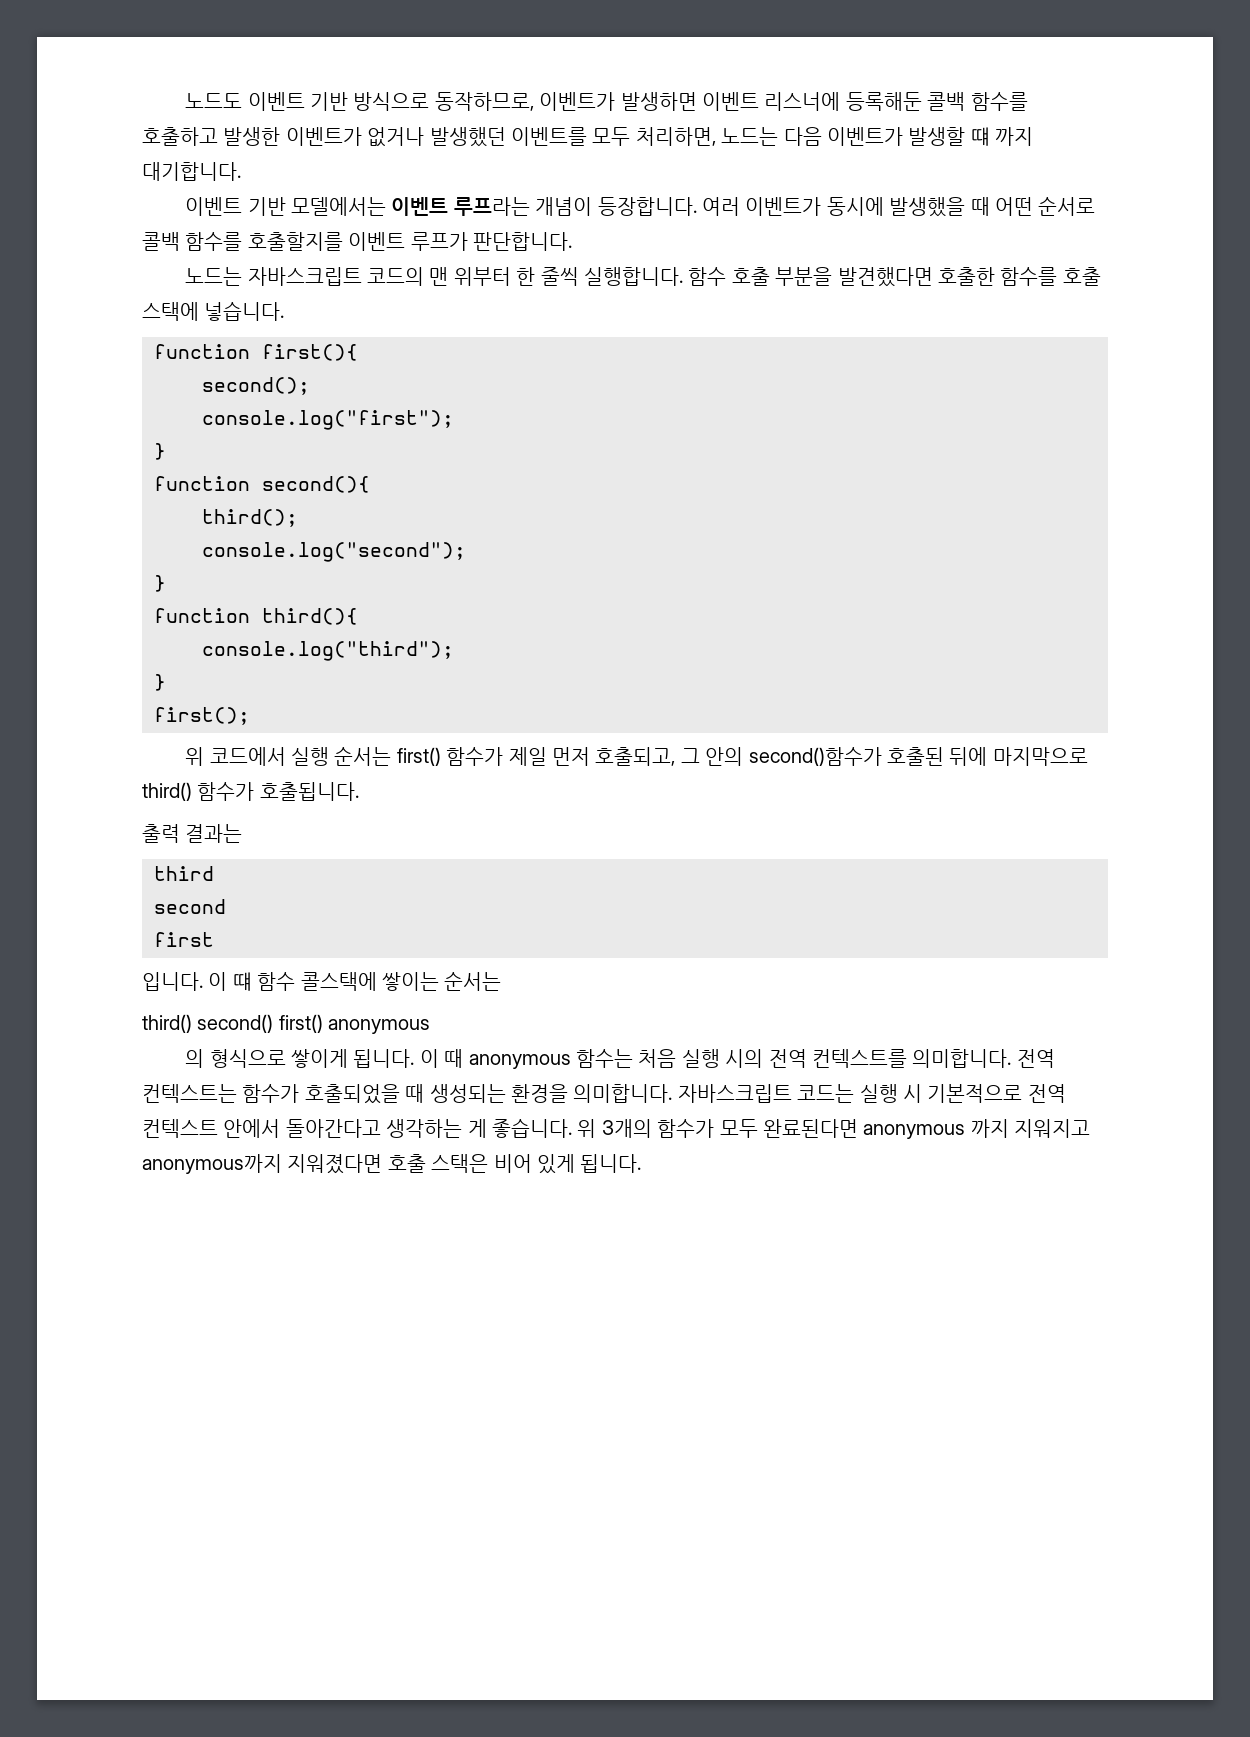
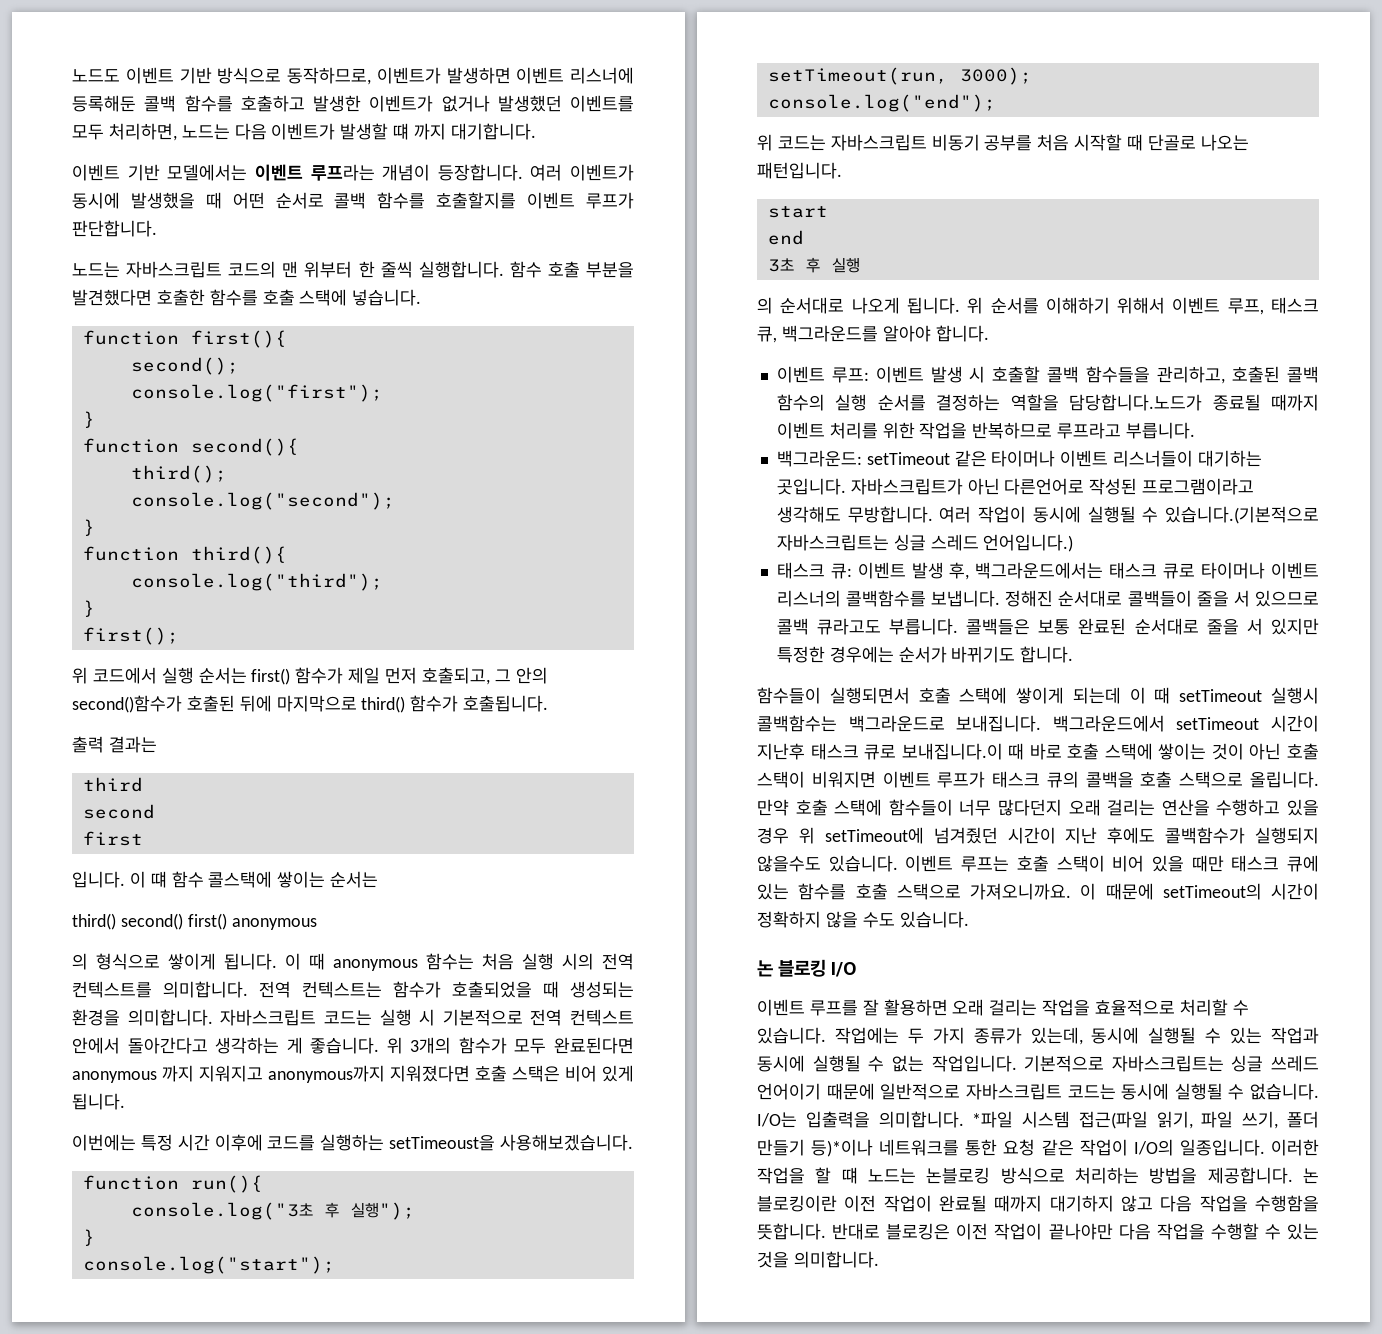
(642, 1163) none -> [72,1134,634,1151] [82,1175,263,1193] [130,1202,415,1220] [82,1229,95,1246] [82,1256,335,1274] [767,67,1032,85] [767,94,996,112] [757,134,1249,151] [757,162,842,179] [767,206,828,218] [767,230,804,245] [767,257,860,273] [757,297,1319,315] [757,325,989,343] [776,366,1319,384] [776,394,1319,411] [776,422,1195,439] [776,450,1262,467] [776,478,1255,495] [776,506,1319,524] [776,534,1074,552] [776,562,1319,580] [776,590,1320,607] [776,618,1319,635] [776,646,1074,663] [757,687,1319,704] [757,715,1319,732] [757,743,1319,760] [757,771,1319,788] [757,799,1319,816] [757,827,1319,844] [757,855,1319,872] [757,883,1319,900] [757,911,969,928] [757,959,857,977] [757,999,1249,1016] [757,1027,1319,1045] [757,1055,1319,1072] [757,1083,1319,1100] [757,1111,1319,1129] [757,1139,1319,1157] [757,1167,1319,1184] [757,1195,1319,1212] [757,1223,1319,1240] [757,1251,879,1268] // 이번에는 특정 시간 이후에 코드를 실행하는 setTimeoust을 사용해보겠습니다. // function run(){ // console.log("3초 후 실행"); // } // console.log("start"); // setTimeout(run, 3000); // console.log("end"); // 위 코드는 자바스크립트 비동기 공부를 처음 시작할 때 단골로 나오는 패턴입니다. // start // end // 3초 후 실행 // 의 순서대로 나오게 됩니다. 위 순서를 이해하기 위해서 이벤트 루프, 태스크 큐, 백그라운드를 알아야 합니다. // 이벤트 루프: 이벤트 발생 시 호출할 콜백 함수들을 관리하고, 호출된 콜백 함수의 실행 순서를 결정하는 역할을 담당합니다.노드가 종료될 때까지 이벤트 처리를 위한 작업을 반복하므로 루프라고 부릅니다. // 백그라운드: setTimeout 같은 타이머나 이벤트 리스너들이 대기하는 곳입니다. 자바스크립트가 아닌 다른언어로 작성된 프로그램이라고 생각해도 무방합니다. 여러 작업이 동시에 실행될 수 있습니다.(기본적으로 자바스크립트는 싱글 스레드 언어입니다.) // 태스크 큐: 이벤트 발생 후, 백그라운드에서는 태스크 큐로 타이머나 이벤트 리스너의 콜백함수를 보냅니다. 정해진 순서대로 콜백들이 줄을 서 있으므로 콜백 큐라고도 부릅니다. 콜백들은 보통 완료된 순서대로 줄을 서 있지만 특정한 경우에는 순서가 바뀌기도 합니다. // 함수들이 실행되면서 호출 스택에 쌓이게 되는데 이 때 setTimeout 실행시 콜백함수는 백그라운드로 보내집니다. 백그라운드에서 setTimeout 시간이 지난후 태스크 큐로 보내집니다.이 때 바로 호출 스택에 쌓이는 것이 아닌 호출 스택이 비워지면 이벤트 루프가 태스크 큐의 콜백을 호출 스택으로 올립니다. 만약 호출 스택에 함수들이 너무 많다던지 오래 걸리는 연산을 수행하고 있을 경우 위 setTimeout에 넘겨줬던 시간이 지난 후에도 콜백함수가 실행되지 않을수도 있습니다. 이벤트 루프는 호출 스택이 비어 있을 때만 태스크 큐에 있는 함수를 호출 스택으로 가져오니까요. 이 때문에 setTimeout의 시간이 정확하지 않을 수도 있습니다. // 논 블로킹 I/O // 이벤트 루프를 잘 활용하면 오래 걸리는 작업을 효율적으로 처리할 수 있습니다. 작업에는 두 가지 종류가 있는데, 동시에 실행될 수 있는 작업과 동시에 실행될 수 없는 작업입니다. 기본적으로 자바스크립트는 싱글 쓰레드 언어이기 때문에 일반적으로 자바스크립트 코드는 동시에 실행될 수 없습니다. I/O는 입출력을 의미합니다. *파일 시스템 접근(파일 읽기, 파일 쓰기, 폴더 만들기 등)*이나 네트워크를 통한 요청 같은 작업이 I/O의 일종입니다. 이러한 작업을 할 떄 노드는 논블로킹 방식으로 처리하는 방법을 제공합니다. 논 블로킹이란 이전 작업이 완료될 때까지 대기하지 않고 다음 작업을 수행함을 뜻합니다. 반대로 블로킹은 이전 작업이 끝나야만 다음 작업을 수행할 수 있는 것을 의미합니다.

